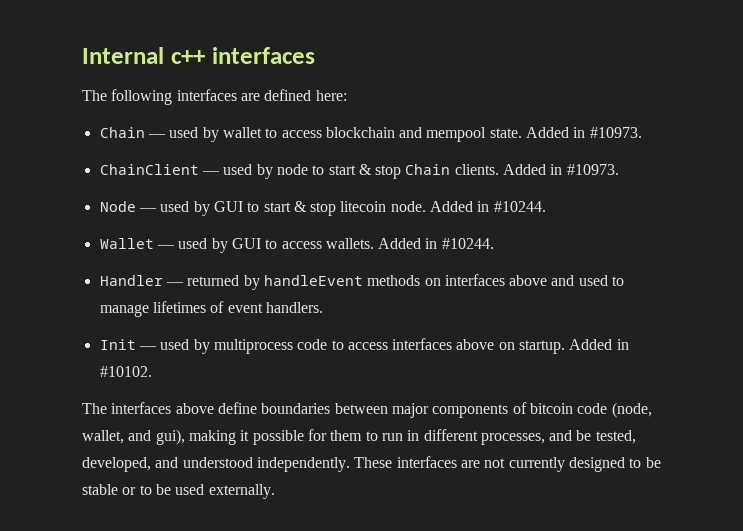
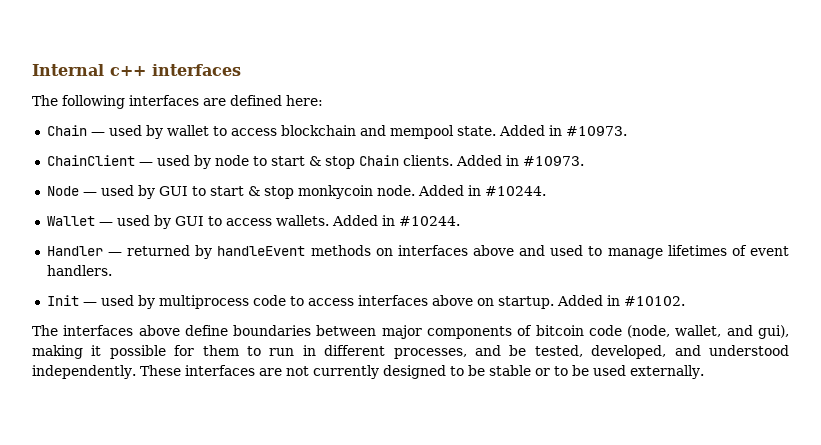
[340,201,387,212] litecoin -> [297,185,373,199] monkycoin

